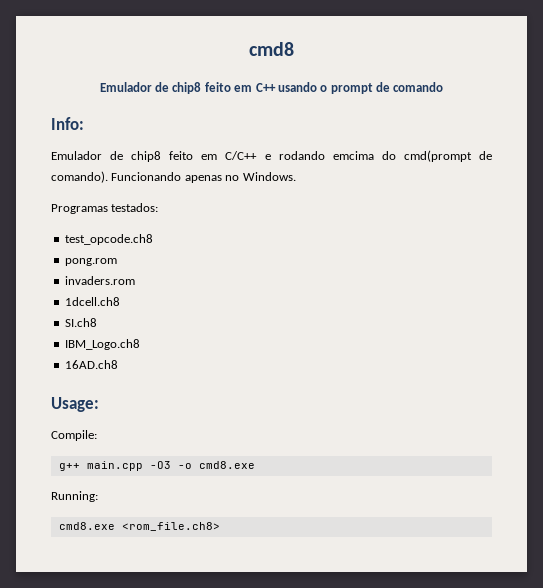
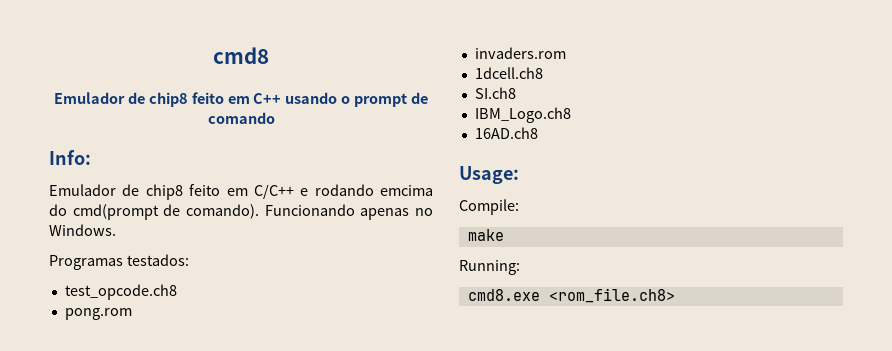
[58,461,255,471] g++ main.cpp -O3 -o cmd8.exe -> [467,229,504,241] make

